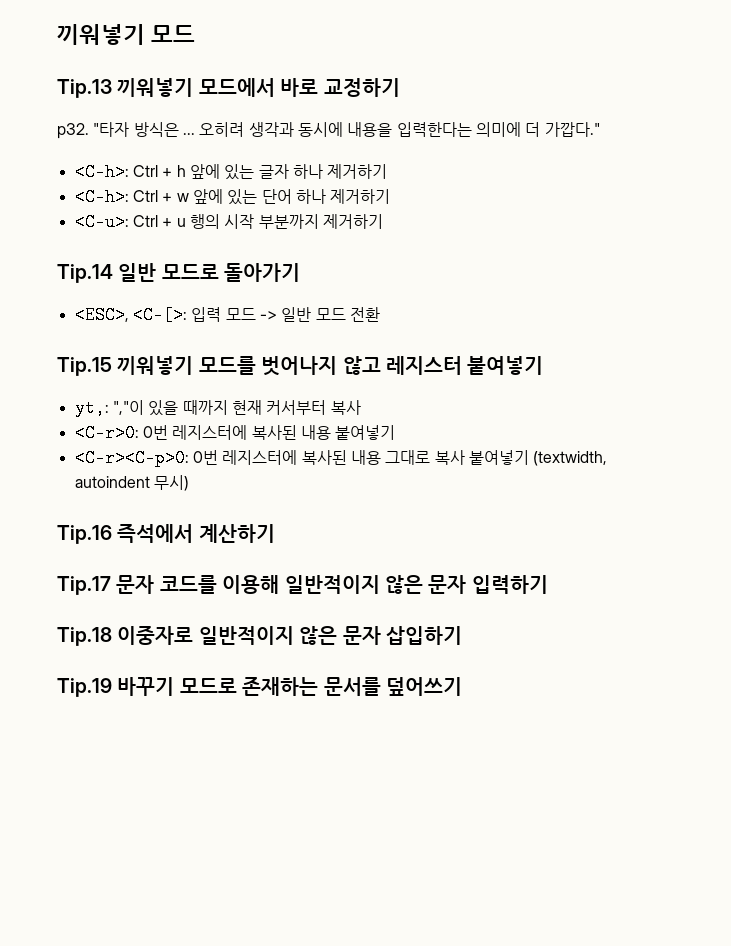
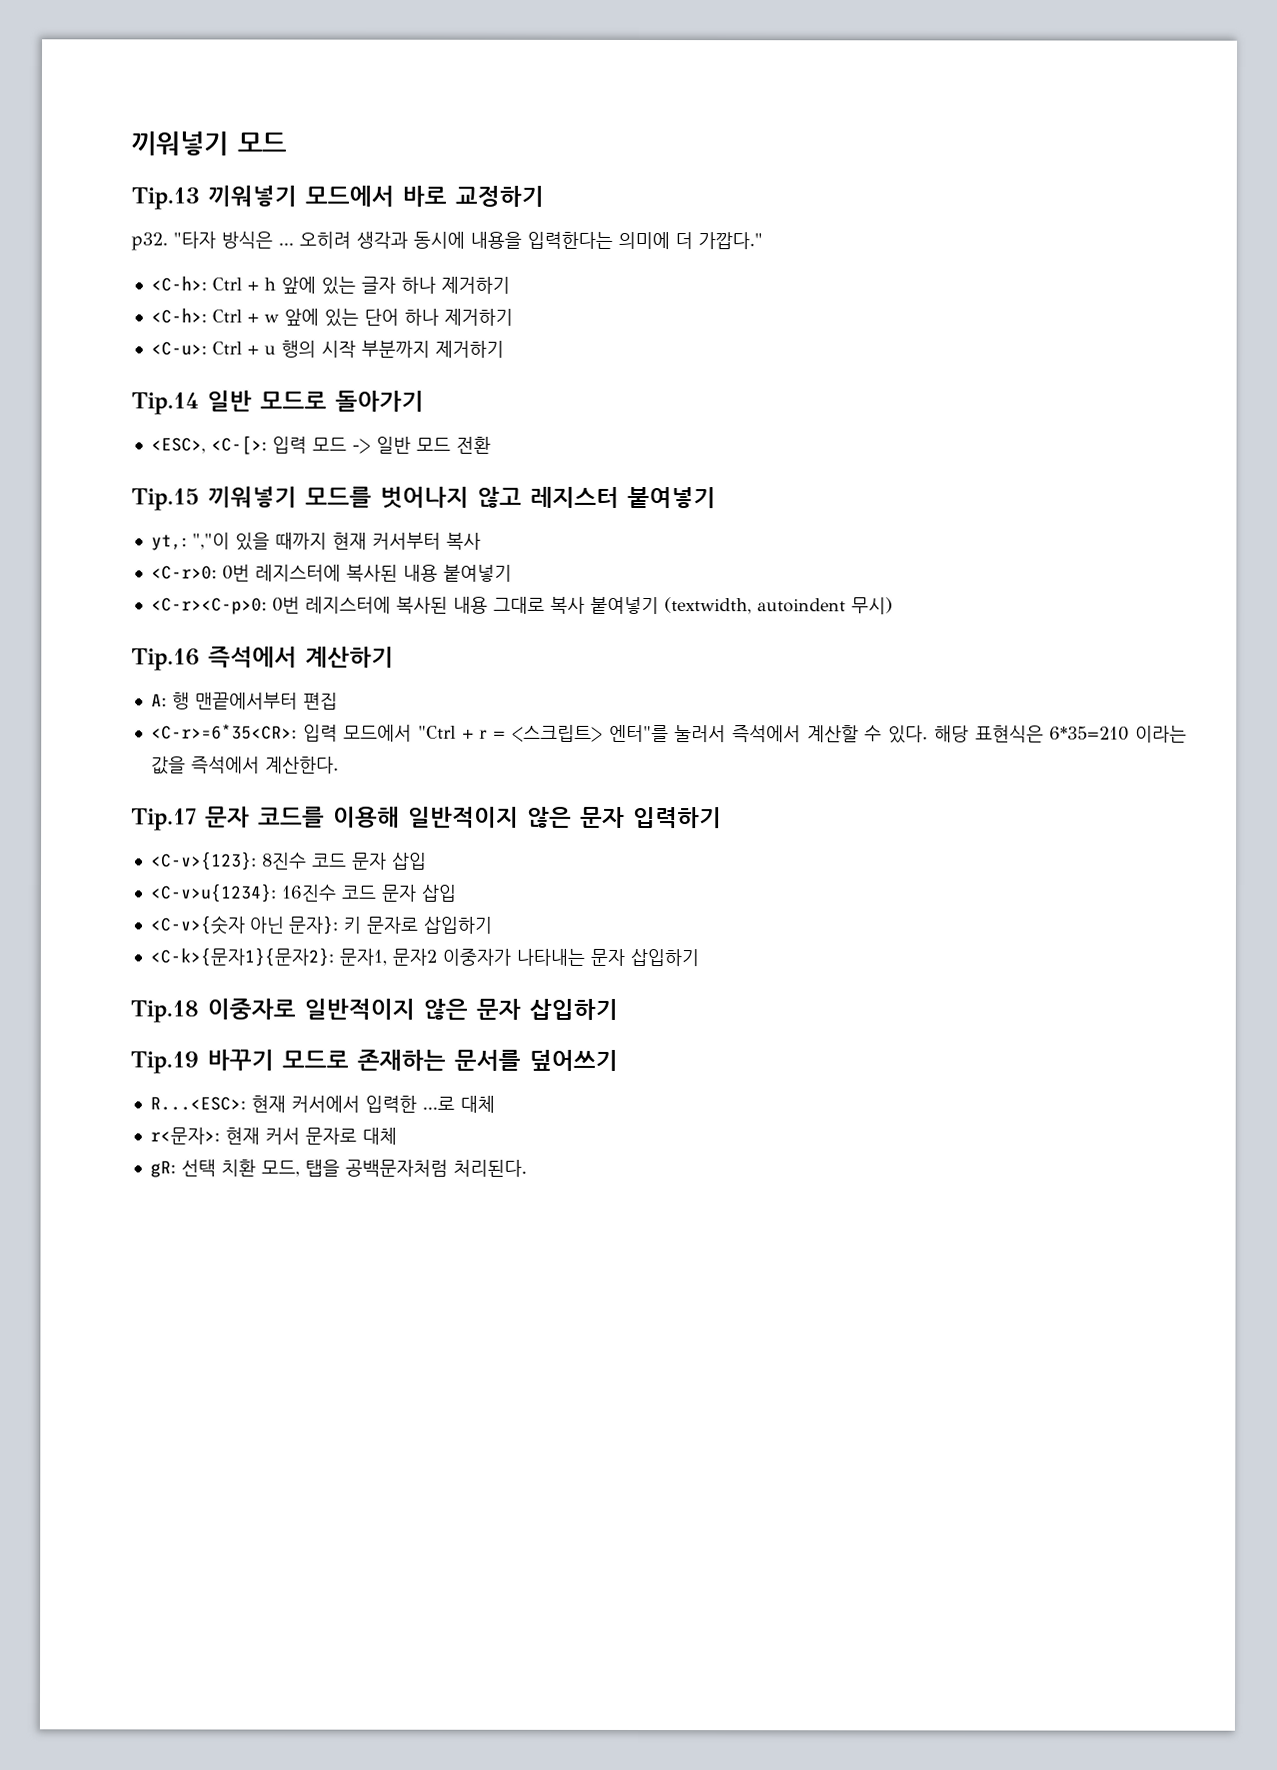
(275, 533) none -> [150,692,338,710] [150,724,1188,744] [150,756,339,775] // A: 행 맨끝에서부터 편집 // <C-r>=6*35<CR>: 입력 모드에서 "Ctrl + r = <스크립트> 엔터"를 눌러서 즉석에서 계산할 수 있다. 해당 표현식은 6*35=210 이라는 값을 즉석에서 계산한다.
(548, 584) none -> [150,851,427,871] [149,883,457,903] [149,915,492,935] [149,947,699,967] // <C-v>{123}: 8진수 코드 문자 삽입 // <C-v>u{1234}: 16진수 코드 문자 삽입 // <C-v>{숫자 아닌 문자}: 키 문자로 삽입하기 // <C-k>{문자1}{문자2}: 문자1, 문자2 이중자가 나타내는 문자 삽입하기
(462, 686) none -> [149,1095,495,1113] [149,1127,397,1145] [149,1159,527,1178] // R...<ESC>: 현재 커서에서 입력한 ...로 대체 // r<문자>: 현재 커서 문자로 대체 // gR: 선택 치환 모드, 탭을 공백문자처럼 처리된다.

